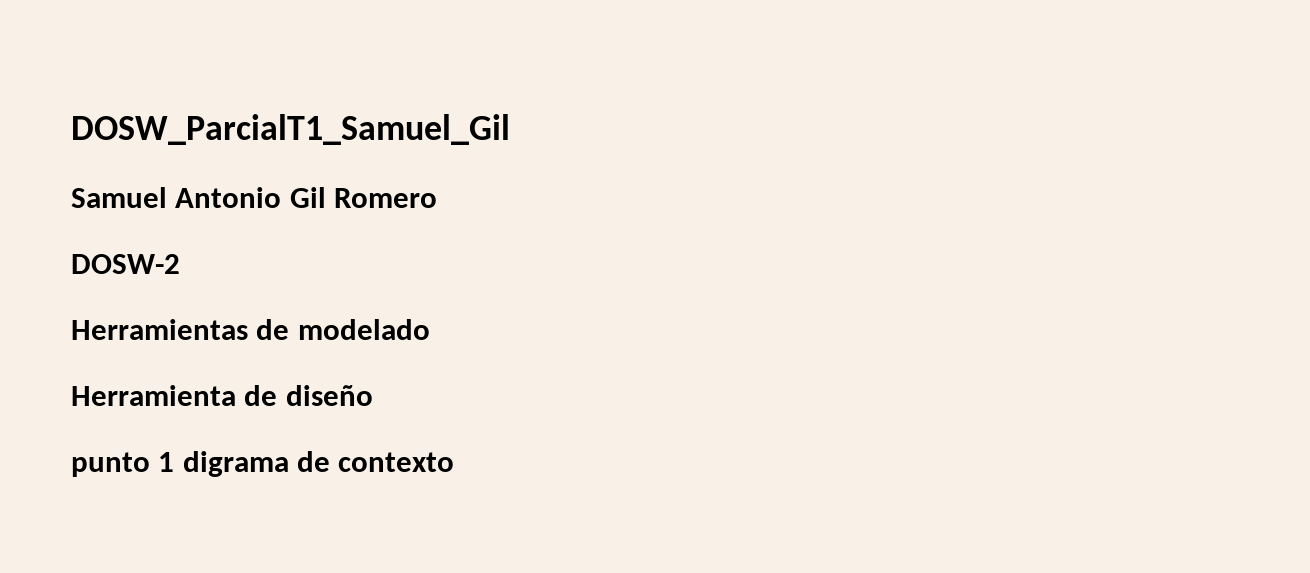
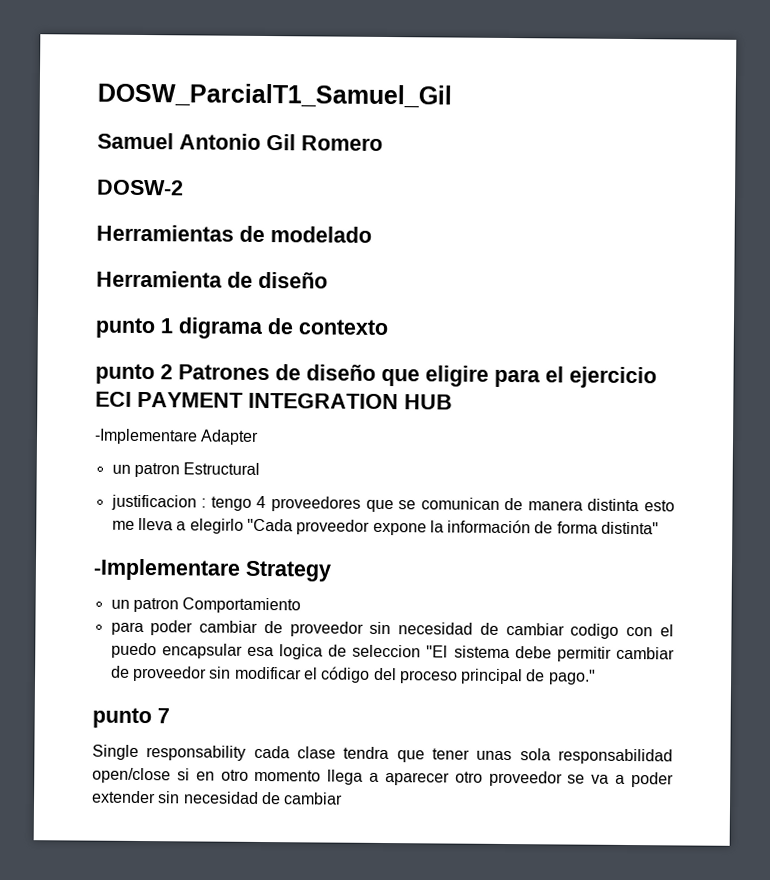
(455, 462) none -> [95,363,657,389] [95,391,453,410] [94,428,260,445] [111,462,261,478] [110,494,675,513] [111,517,660,536] [93,558,332,582] [110,597,302,614] [110,620,674,639] [110,642,675,662] [110,665,596,685] [92,707,170,729] [92,744,673,765] [92,767,674,788] [92,790,344,805] // punto 2 Patrones de diseño que eligire para el ejercicio ECI PAYMENT INTEGRATION HUB // -Implementare Adapter // un patron Estructural // justificacion : tengo 4 proveedores que se comunican de manera distinta esto me lleva a elegirlo "Cada proveedor expone la información de forma distinta" // -Implementare Strategy // un patron Comportamiento // para poder cambiar de proveedor sin necesidad de cambiar codigo con el puedo encapsular esa logica de seleccion "El sistema debe permitir cambiar de proveedor sin modificar el código del proceso principal de pago." // punto 7 // Single responsability cada clase tendra que tener unas sola responsabilidad open/close si en otro momento llega a aparecer otro proveedor se va a poder extender sin necesidad de cambiar

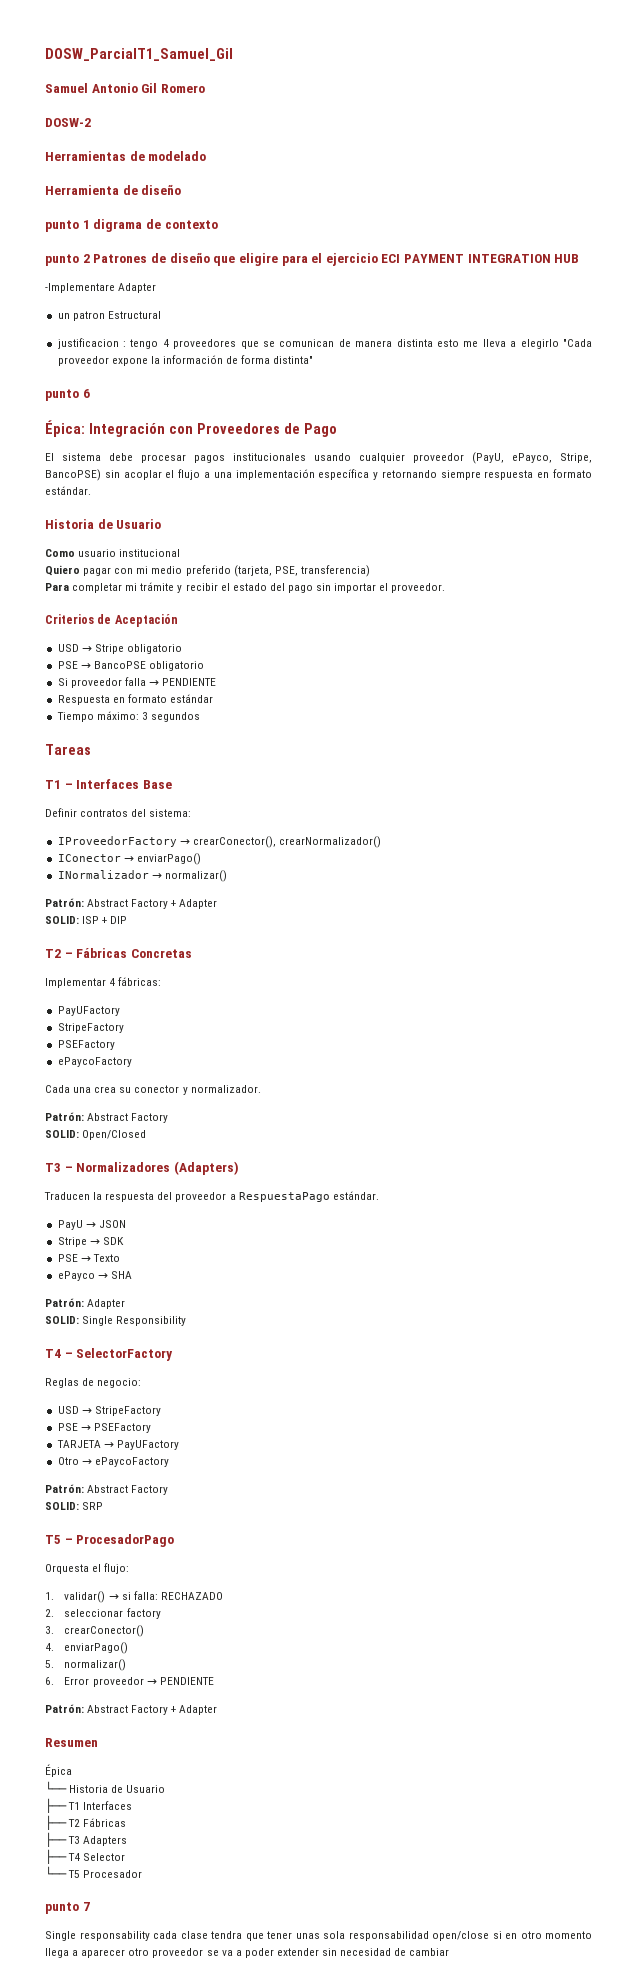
[93,558,332,582] [110,597,302,614] [110,620,674,639] [110,642,675,662] [110,665,596,685] -Implementare Strategy // un patron Comportamiento // para poder cambiar de proveedor sin necesidad de cambiar codigo con el puedo encapsular esa logica de seleccion "El sistema debe permitir cambiar de proveedor sin modificar el código del proceso principal de pago." -> [45,389,90,401] [45,420,337,437] [45,452,592,464] [45,469,592,481] [45,486,91,495] [45,519,162,529] [45,549,181,557] [45,565,370,577] [45,582,446,593] [45,614,178,627] [57,644,182,654] [57,661,204,671] [57,677,217,688] [57,694,213,705] [56,711,200,722] [45,744,91,755] [45,779,172,789] [45,808,192,817] [57,836,381,848] [57,853,201,865] [57,870,227,882] [45,898,218,909] [45,916,128,924] [45,948,192,958] [45,977,162,988] [57,1006,120,1016] [57,1023,124,1033] [57,1040,115,1050] [57,1057,132,1067] [45,1085,261,1095] [45,1112,169,1123] [45,1130,147,1140] [45,1161,239,1175] [44,1191,379,1202] [57,1220,126,1230] [57,1237,124,1247] [57,1254,120,1262] [57,1271,132,1281] [45,1298,126,1309] [45,1316,187,1326] [45,1348,174,1361] [45,1378,142,1388] [57,1406,161,1416] [57,1423,151,1433] [56,1440,179,1450] [57,1457,169,1467] [45,1484,169,1495] [45,1502,104,1510] [45,1534,175,1547] [45,1563,130,1574] [45,1591,223,1603] [45,1608,161,1619] [45,1625,145,1637] [45,1642,129,1654] [45,1659,127,1671] [45,1677,214,1687] [45,1704,218,1715] [45,1738,98,1747] [45,1764,72,1777] [45,1781,166,1793] [45,1798,133,1813] [45,1815,127,1830] [45,1832,128,1847] [45,1849,126,1864] [45,1866,143,1878] punto 6 // Épica: Integración con Proveedores de Pago // El sistema debe procesar pagos institucionales usando cualquier proveedor (PayU, ePayco, Stripe, BancoPSE) sin acoplar el flujo a una implementación específica y retornando siempre respuesta en formato estándar. // Historia de Usuario // Como usuario institucional // Quiero pagar con mi medio preferido (tarjeta, PSE, transferencia) // Para completar mi trámite y recibir el estado del pago sin importar el proveedor. // Criterios de Aceptación // USD → Stripe obligatorio // PSE → BancoPSE obligatorio // Si proveedor falla → PENDIENTE // Respuesta en formato estándar // Tiempo máximo: 3 segundos // Tareas // T1 – Interfaces Base // Definir contratos del sistema: // IProveedorFactory → crearConector(), crearNormalizador() // IConector → enviarPago() // INormalizador → normalizar() // Patrón: Abstract Factory + Adapter // SOLID: ISP + DIP // T2 – Fábricas Concretas // Implementar 4 fábricas: // PayUFactory // StripeFactory // PSEFactory // ePaycoFactory // Cada una crea su conector y normalizador. // Patrón: Abstract Factory // SOLID: Open/Closed // T3 – Normalizadores (Adapters) // Traducen la respuesta del proveedor a RespuestaPago estándar. // PayU → JSON // Stripe → SDK // PSE → Texto // ePayco → SHA // Patrón: Adapter // SOLID: Single Responsibility // T4 – SelectorFactory // Reglas de negocio: // USD → StripeFactory // PSE → PSEFactory // TARJETA → PayUFactory // Otro → ePaycoFactory // Patrón: Abstract Factory // SOLID: SRP // T5 – ProcesadorPago // Orquesta el flujo: // 1. validar() → si falla: RECHAZADO // 2. seleccionar factory // 3. crearConector() // 4. enviarPago() // 5. normalizar() // 6. Error proveedor → PENDIENTE // Patrón: Abstract Factory + Adapter // Resumen // Épica // └── Historia de Usuario // ├── T1 Interfaces // ├── T2 Fábricas // ├── T3 Adapters // ├── T4 Selector // └── T5 Procesador

